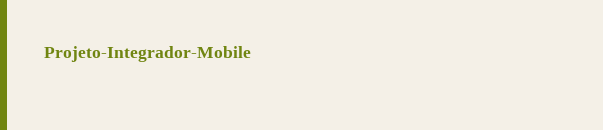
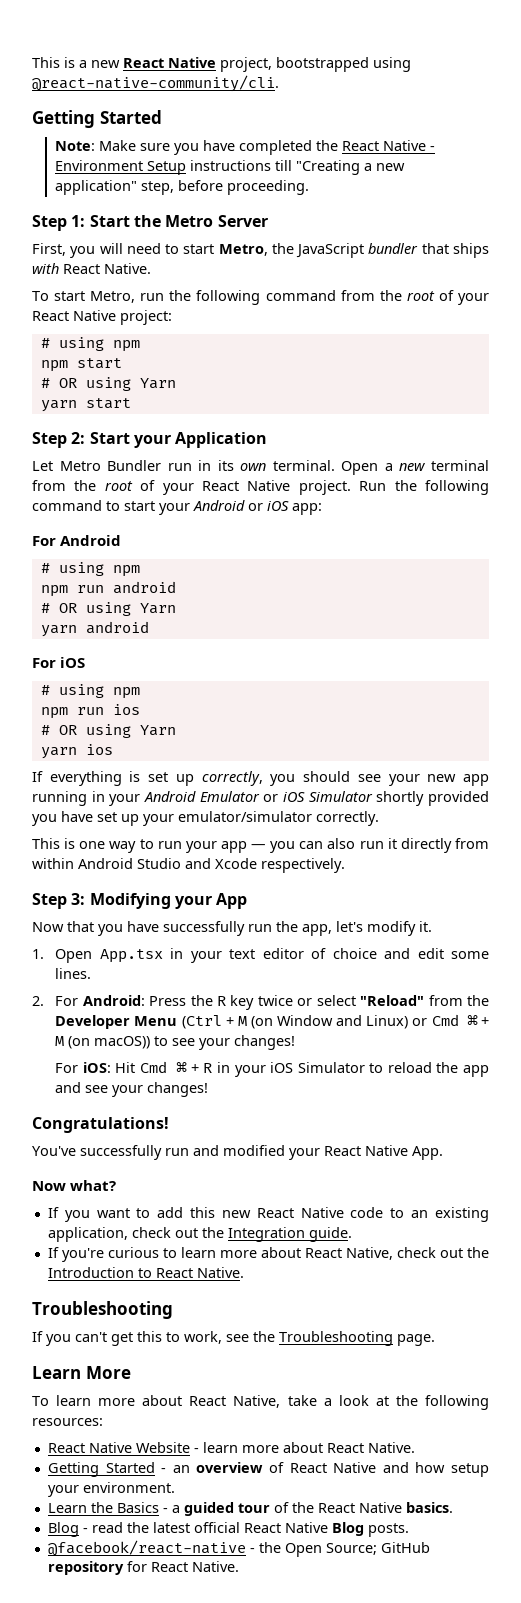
[44,46,251,62] Projeto-Integrador-Mobile -> [32,57,411,72] [32,75,279,92] [32,110,162,128] [55,140,436,155] [55,160,406,175] [55,180,310,195] [32,215,268,231] [32,243,489,258] [32,263,151,274] [32,290,489,305] [32,310,172,325] [40,337,140,352] [40,358,122,372] [40,377,176,391] [40,398,131,412] [32,432,268,448] [32,460,489,475] [32,480,489,495] [32,500,322,515] [32,535,122,546] [40,562,140,577] [40,581,176,597] [40,602,176,616] [40,621,149,637] [32,657,86,668] [40,684,140,699] [40,704,140,719] [40,724,176,738] [40,744,113,759] [32,771,490,786] [32,791,490,806] [32,811,379,826] [32,838,489,853] [32,858,345,873] [32,893,248,909] [32,921,432,936] [32,948,490,963] [55,968,92,979] [32,995,490,1010] [55,1014,489,1029] [55,1035,296,1050] [55,1061,490,1077] [55,1082,209,1097] [32,1117,169,1133] [32,1145,443,1160] [32,1180,117,1191] [47,1207,489,1222] [47,1227,352,1242] [47,1247,489,1262] [47,1267,244,1278] [32,1301,173,1319] [32,1331,435,1346] [32,1366,131,1379] [32,1395,489,1410] [32,1418,103,1426] [47,1442,415,1453] [47,1462,490,1477] [47,1482,175,1497] [47,1502,453,1516] [47,1522,409,1537] [47,1540,430,1557] [47,1561,239,1575] This is a new React Native project, bootstrapped using @react-native-community/cli. // Getting Started // Note: Make sure you have completed the React Native - Environment Setup instructions till "Creating a new application" step, before proceeding. // Step 1: Start the Metro Server // First, you will need to start Metro, the JavaScript bundler that ships with React Native. // To start Metro, run the following command from the root of your React Native project: // # using npm // npm start // # OR using Yarn // yarn start // Step 2: Start your Application // Let Metro Bundler run in its own terminal. Open a new terminal from the root of your React Native project. Run the following command to start your Android or iOS app: // For Android // # using npm // npm run android // # OR using Yarn // yarn android // For iOS // # using npm // npm run ios // # OR using Yarn // yarn ios // If everything is set up correctly, you should see your new app running in your Android Emulator or iOS Simulator shortly provided you have set up your emulator/simulator correctly. // This is one way to run your app — you can also run it directly from within Android Studio and Xcode respectively. // Step 3: Modifying your App // Now that you have successfully run the app, let's modify it. // 1. Open App.tsx in your text editor of choice and edit some lines. // 2. For Android: Press the R key twice or select "Reload" from the Developer Menu (Ctrl + M (on Window and Linux) or Cmd ⌘ + M (on macOS)) to see your changes! // For iOS: Hit Cmd ⌘ + R in your iOS Simulator to reload the app and see your changes! // Congratulations! // You've successfully run and modified your React Native App. // Now what? // If you want to add this new React Native code to an existing application, check out the Integration guide. // If you're curious to learn more about React Native, check out the Introduction to React Native. // Troubleshooting // If you can't get this to work, see the Troubleshooting page. // Learn More // To learn more about React Native, take a look at the following resources: // React Native Website - learn more about React Native. // Getting Started - an overview of React Native and how setup your environment. // Learn the Basics - a guided tour of the React Native basics. // Blog - read the latest official React Native Blog posts. // @facebook/react-native - the Open Source; GitHub repository for React Native.

